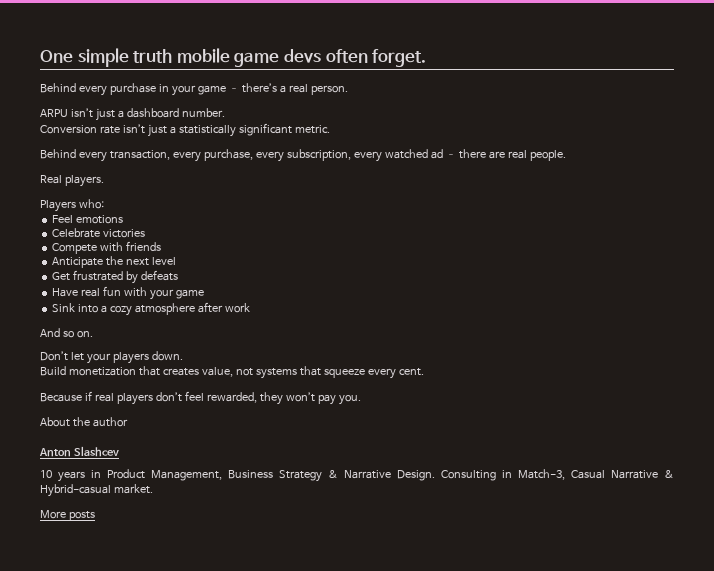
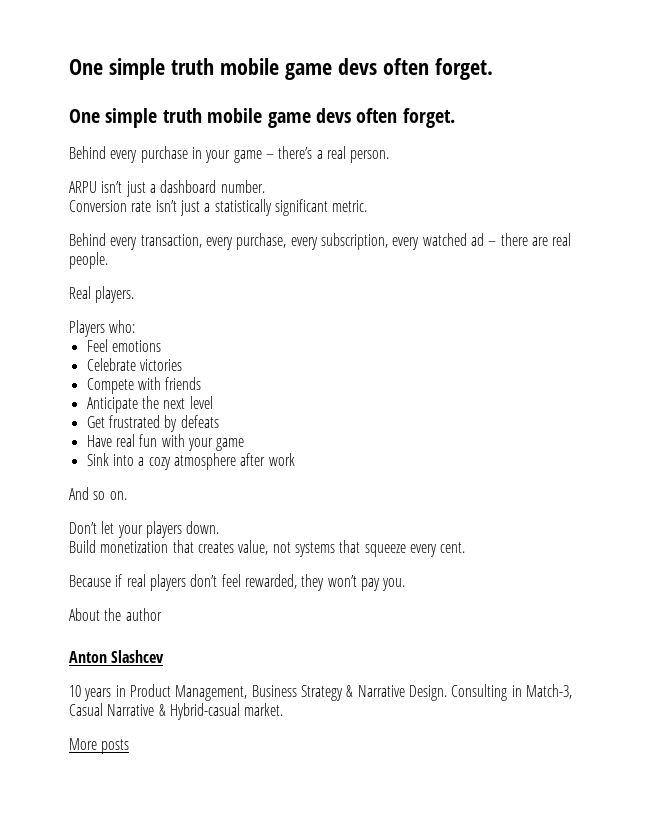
[40,48,427,67] One simple truth mobile game devs often forget. -> [69,58,493,80] [69,108,455,128] One simple truth mobile game devs often forget. // One simple truth mobile game devs often forget.

